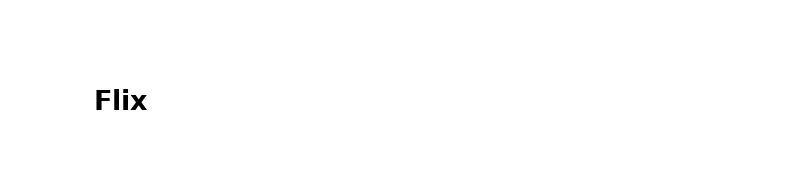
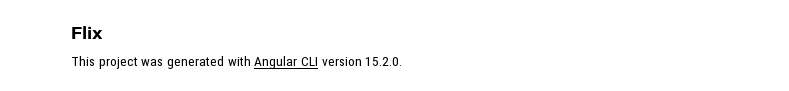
(147, 99) none -> [71,56,403,69] // This project was generated with Angular CLI version 15.2.0.

